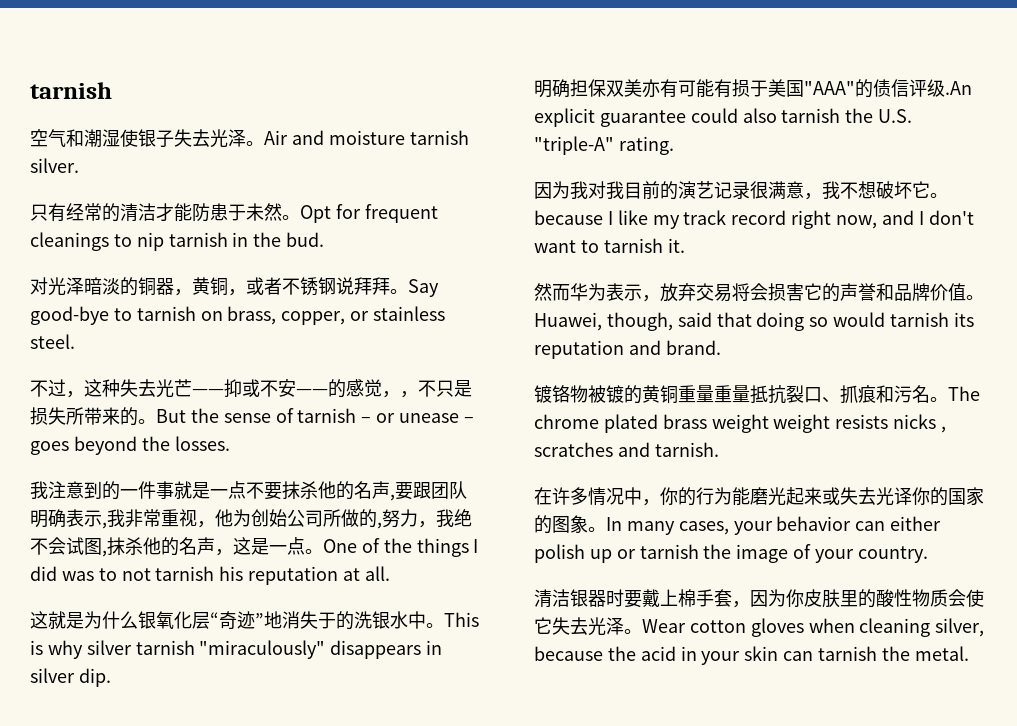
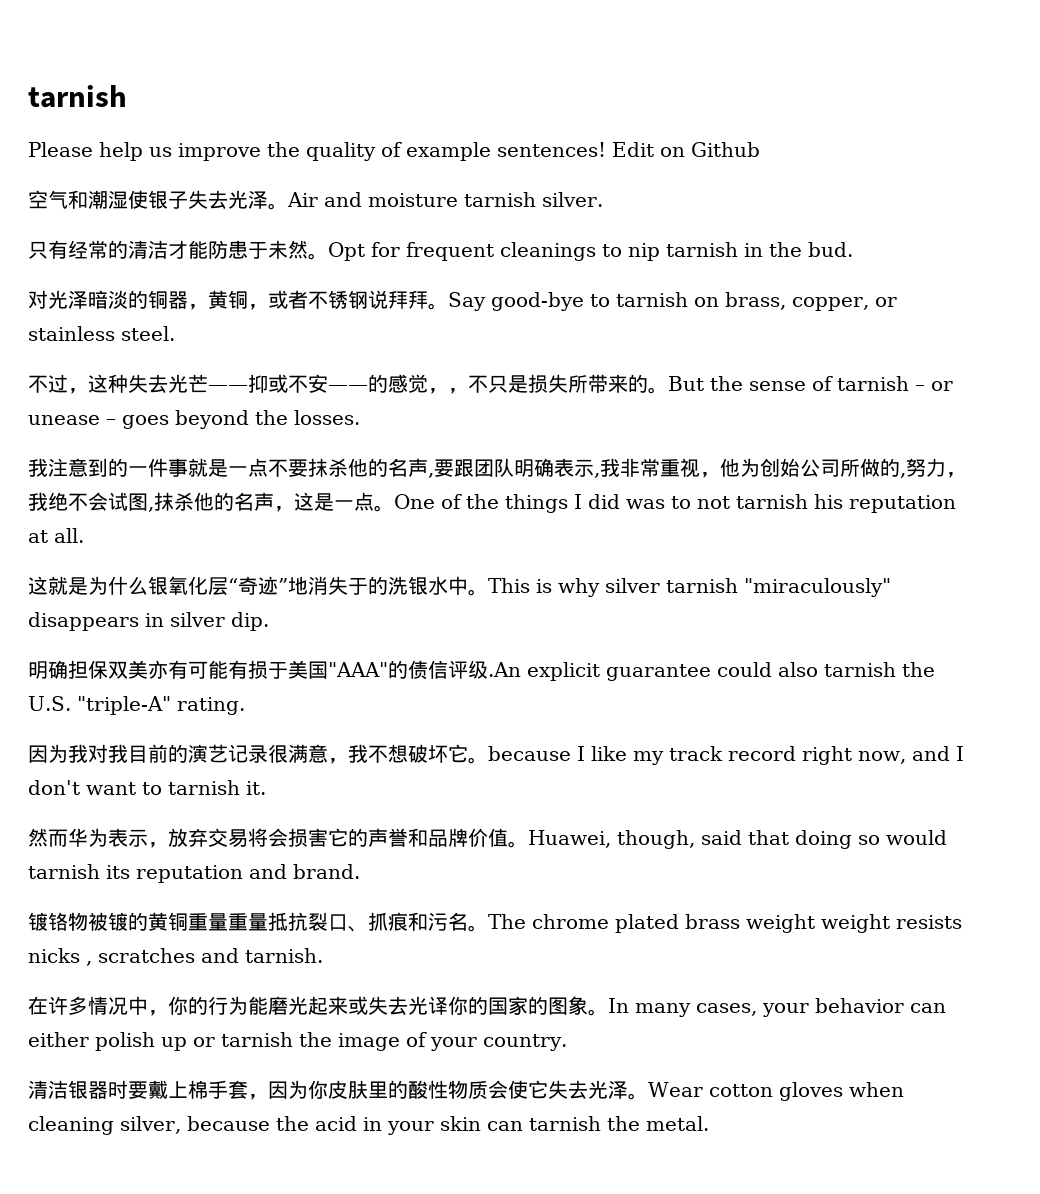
[30,82,112,99] tarnish -> [28,85,127,108] [28,142,760,161] tarnish // Please help us improve the quality of example sentences! Edit on Github

